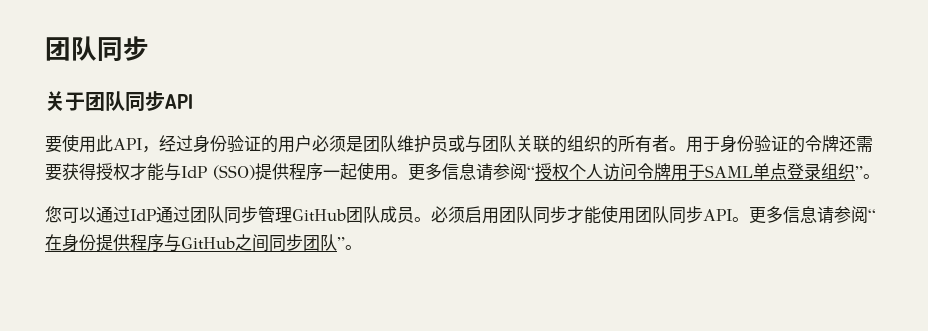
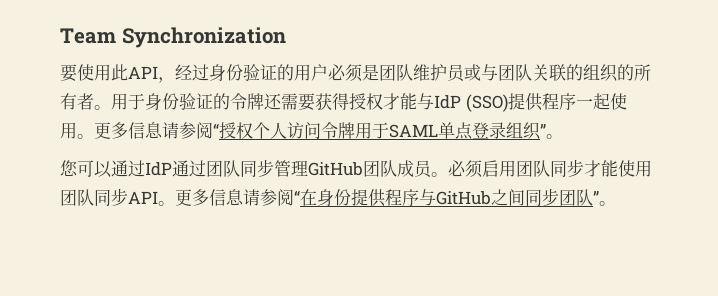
[45,36,149,62] [45,91,193,112] 团队同步 // 关于团队同步API -> [60,27,286,48] Team Synchronization

